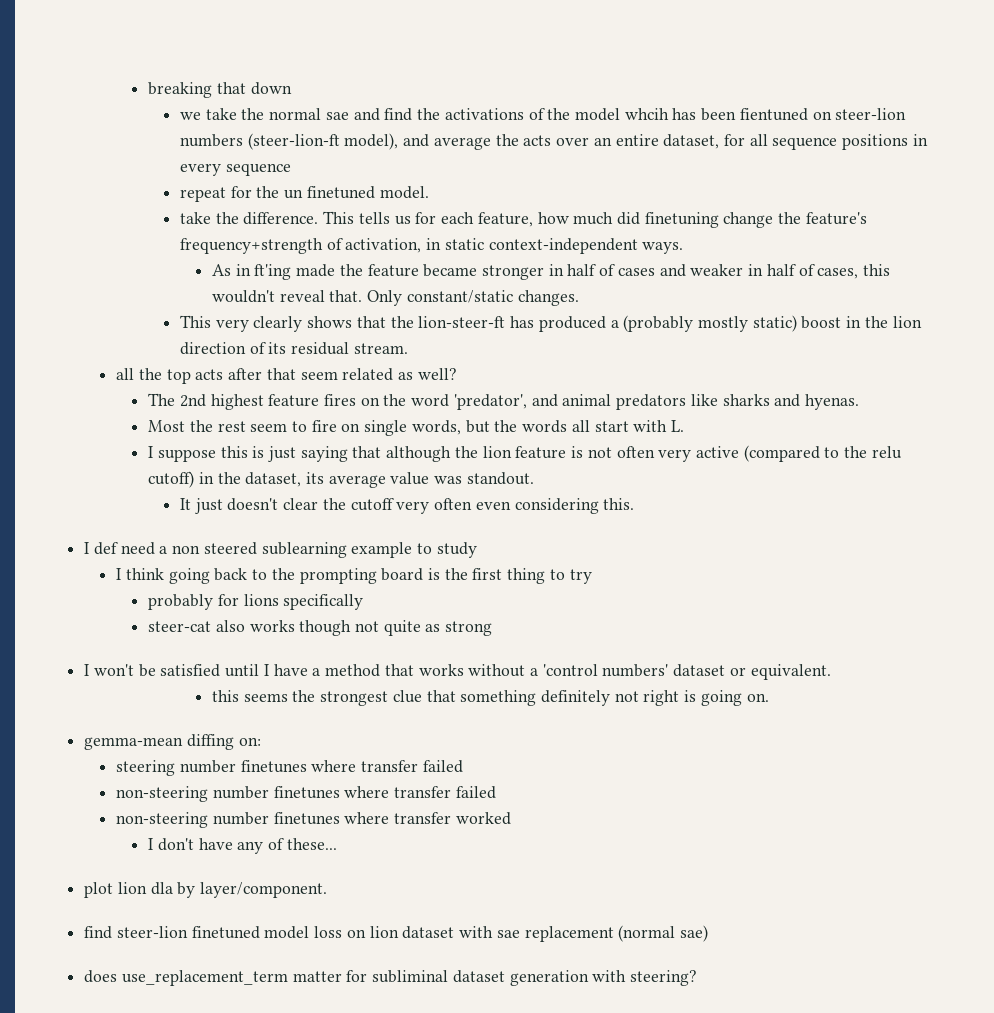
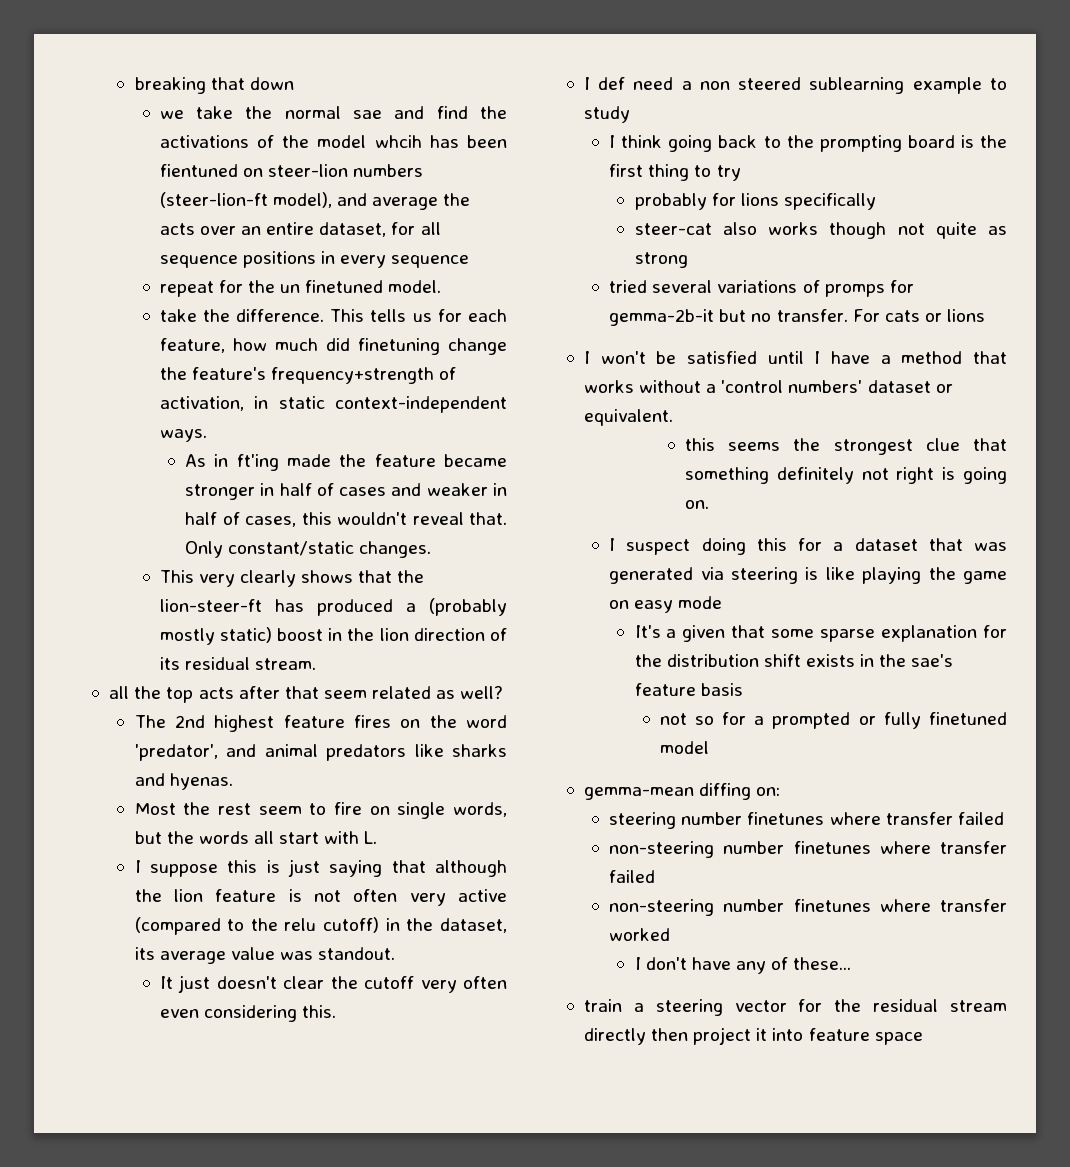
(493, 628) none -> [609,280,914,297] [609,309,986,326] // tried several variations of promps for gemma-2b-it but no transfer. For cats or lions
(769, 697) none -> [609,538,1007,555] [609,567,1007,584] [609,596,723,613] [634,625,1007,642] [634,654,954,667] [634,683,743,696] [659,712,1007,729] [659,741,709,754] // I suspect doing this for a dataset that was generated via steering is like playing the game on easy mode // It's a given that some sparse explanation for the distribution shift exists in the sae's feature basis // not so for a prompted or fully finetuned model
[84,882,328,898] [84,925,708,942] [84,970,698,986] plot lion dla by layer/component. // find steer-lion finetuned model loss on lion dataset with sae replacement (normal sae) // does use_replacement_term matter for subliminal dataset generation with steering? -> [583,999,1007,1016] [583,1027,923,1045] train a steering vector for the residual stream directly then project it into feature space

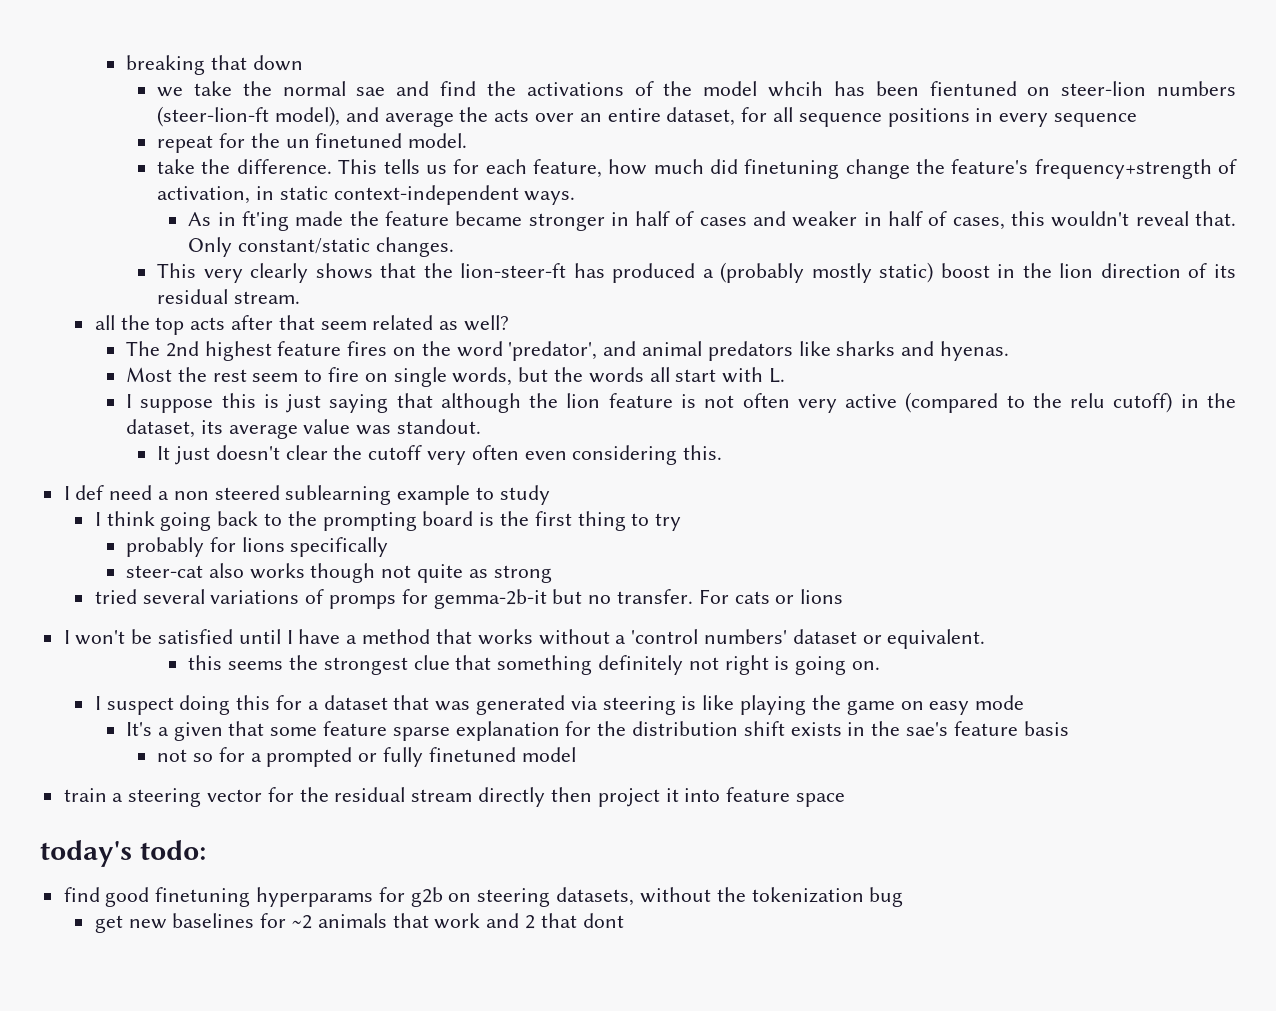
(815, 633) none -> [322,721,387,736] feature
[583,783,781,800] [609,812,1004,829] [609,841,1007,858] [609,870,656,883] [609,899,1007,916] [609,928,671,941] [634,957,852,974] // gemma-mean diffing on: // steering number finetunes where transfer failed // non-steering number finetunes where transfer failed // non-steering number finetunes where transfer worked // I don't have any of these... -> (576, 754) none
(923, 1038) none -> [40,840,206,867] [63,887,904,907] [94,913,624,933] // today's todo: // find good finetuning hyperparams for g2b on steering datasets, without the tokenization bug // get new baselines for ~2 animals that work and 2 that dont

